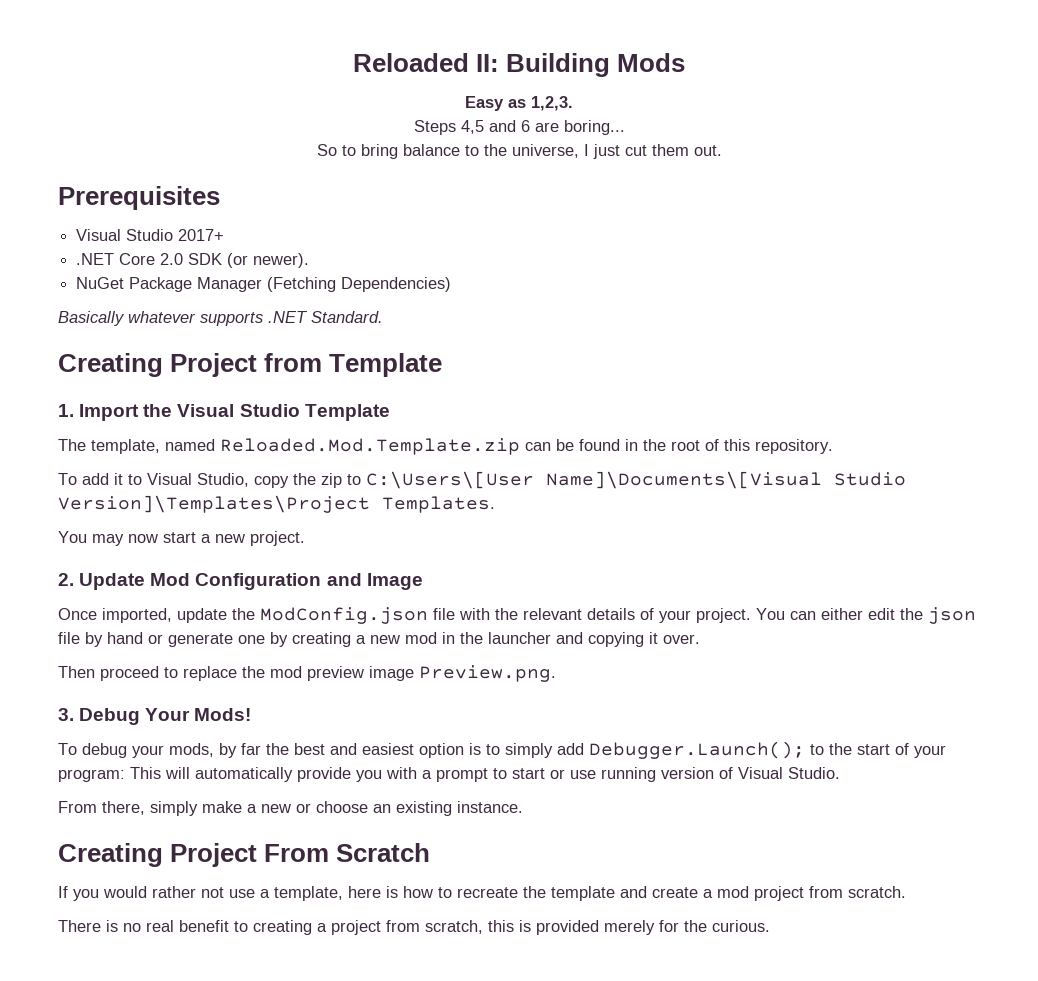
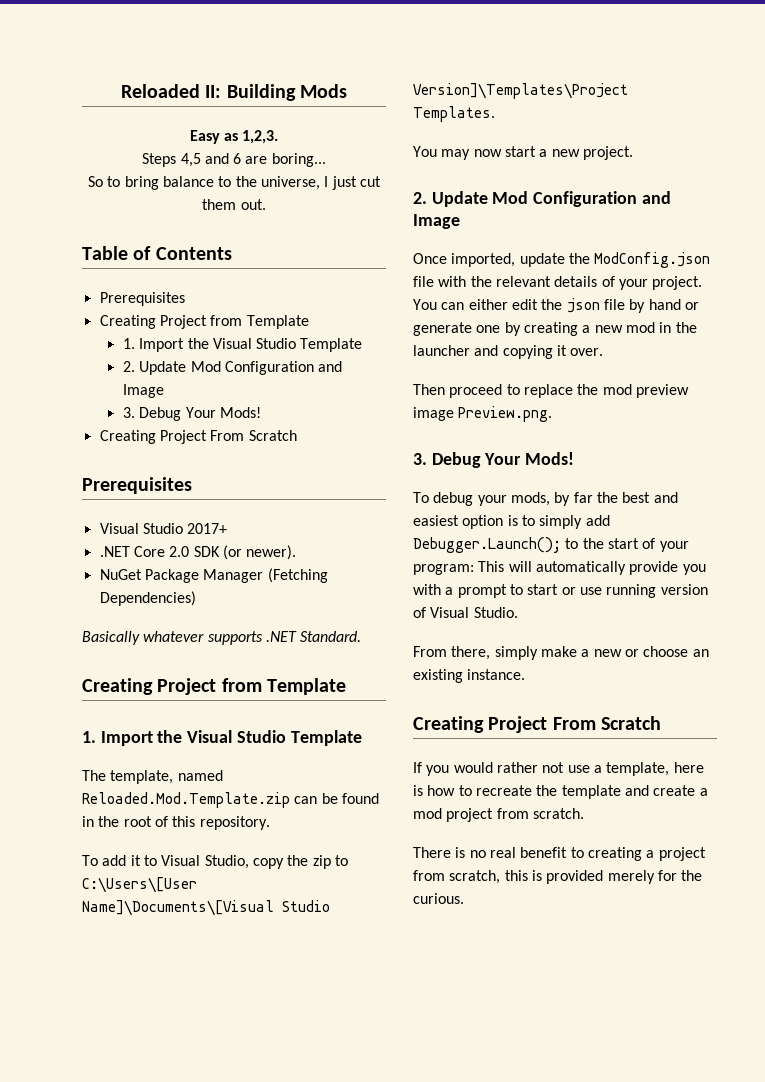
(722, 150) none -> [82,246,232,260] [99,292,185,306] [99,315,309,329] [122,338,363,352] [122,361,343,375] [122,384,164,398] [122,407,261,421] [99,430,297,444] // Table of Contents // Prerequisites // Creating Project from Template // 1. Import the Visual Studio Template // 2. Update Mod Configuration and Image // 3. Debug Your Mods! // Creating Project From Scratch

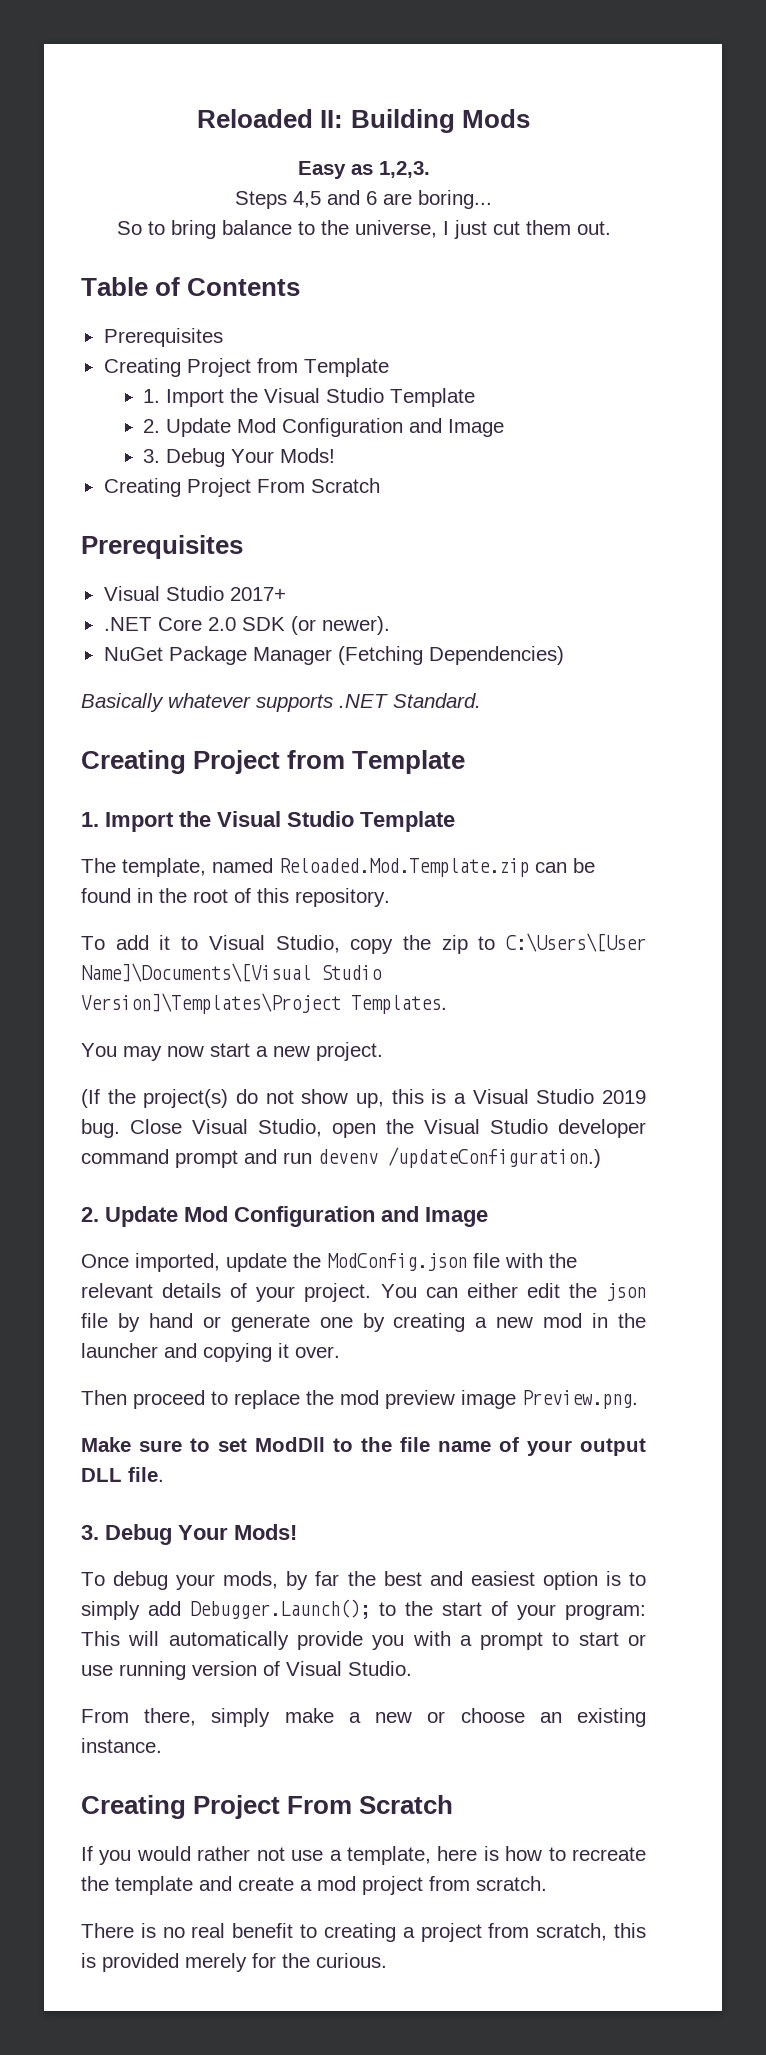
(633, 153) none -> [81,1089,647,1108] [81,1119,646,1138] [81,1147,601,1168] // (If the project(s) do not show up, this is a Visual Studio 2019 bug. Close Visual Studio, open the Visual Studio developer command prompt and run devenv /updateConfiguration.)
(553, 414) none -> [81,1437,646,1456] [81,1467,164,1482] // Make sure to set ModDll to the file name of your output DLL file.

